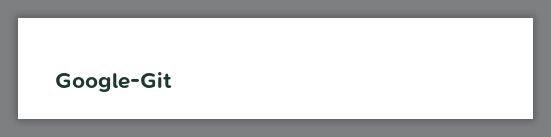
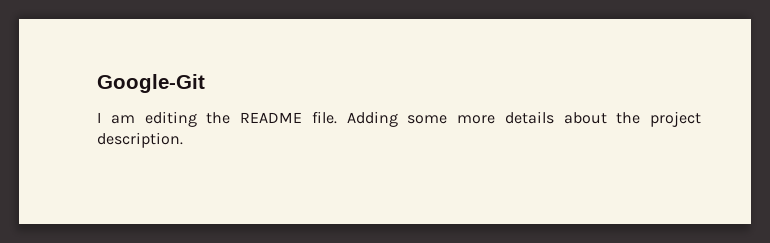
(172, 82) none -> [97,111,701,127] [97,132,183,148] // I am editing the README file. Adding some more details about the project description.

